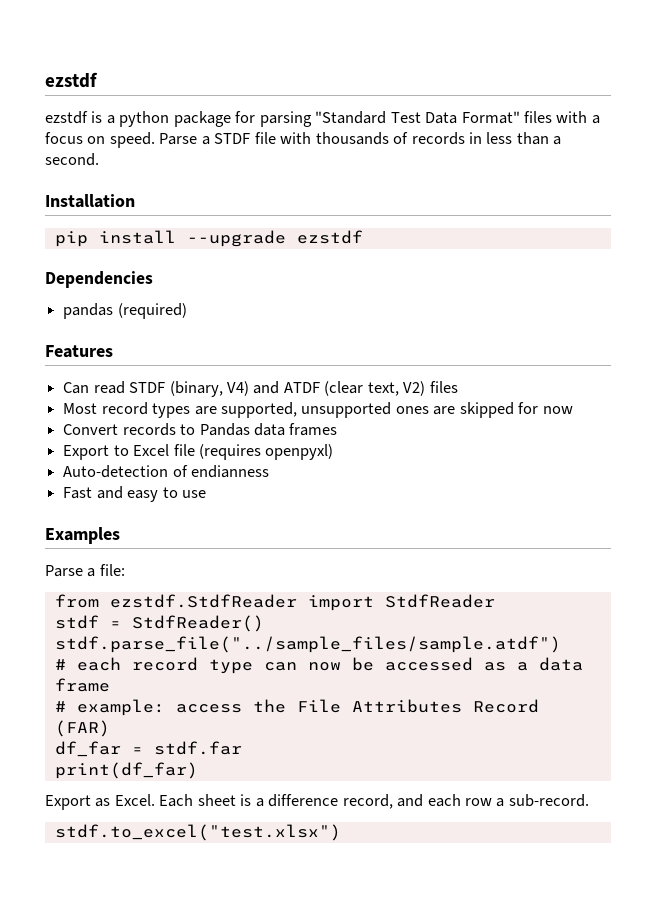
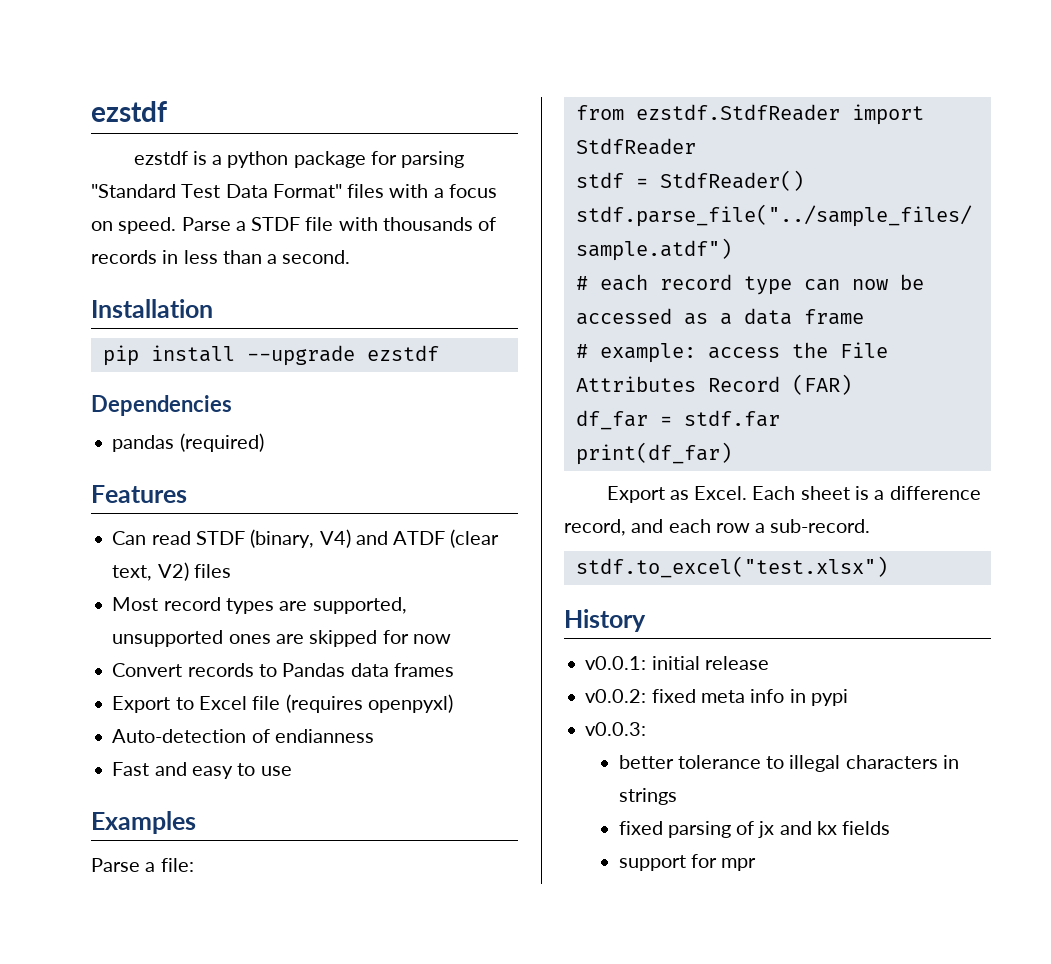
(341, 832) none -> [564,609,646,632] [585,656,769,670] [585,689,848,706] [585,722,647,736] [618,755,959,772] [618,788,677,805] [618,821,891,838] [618,854,757,871] // History // v0.0.1: initial release // v0.0.2: fixed meta info in pypi // v0.0.3: // better tolerance to illegal characters in strings // fixed parsing of jx and kx fields // support for mpr

